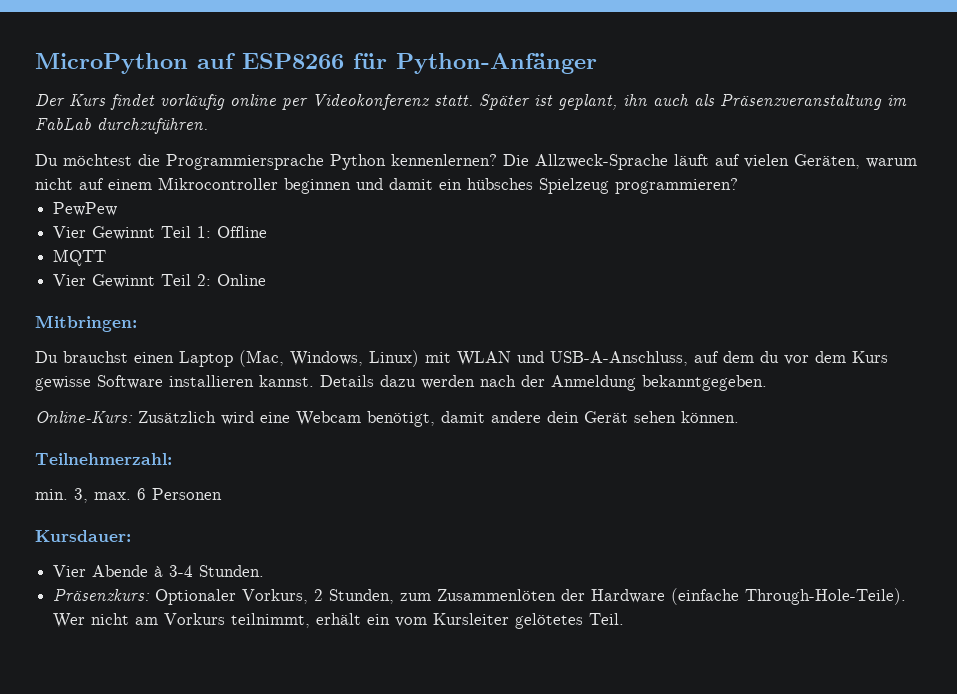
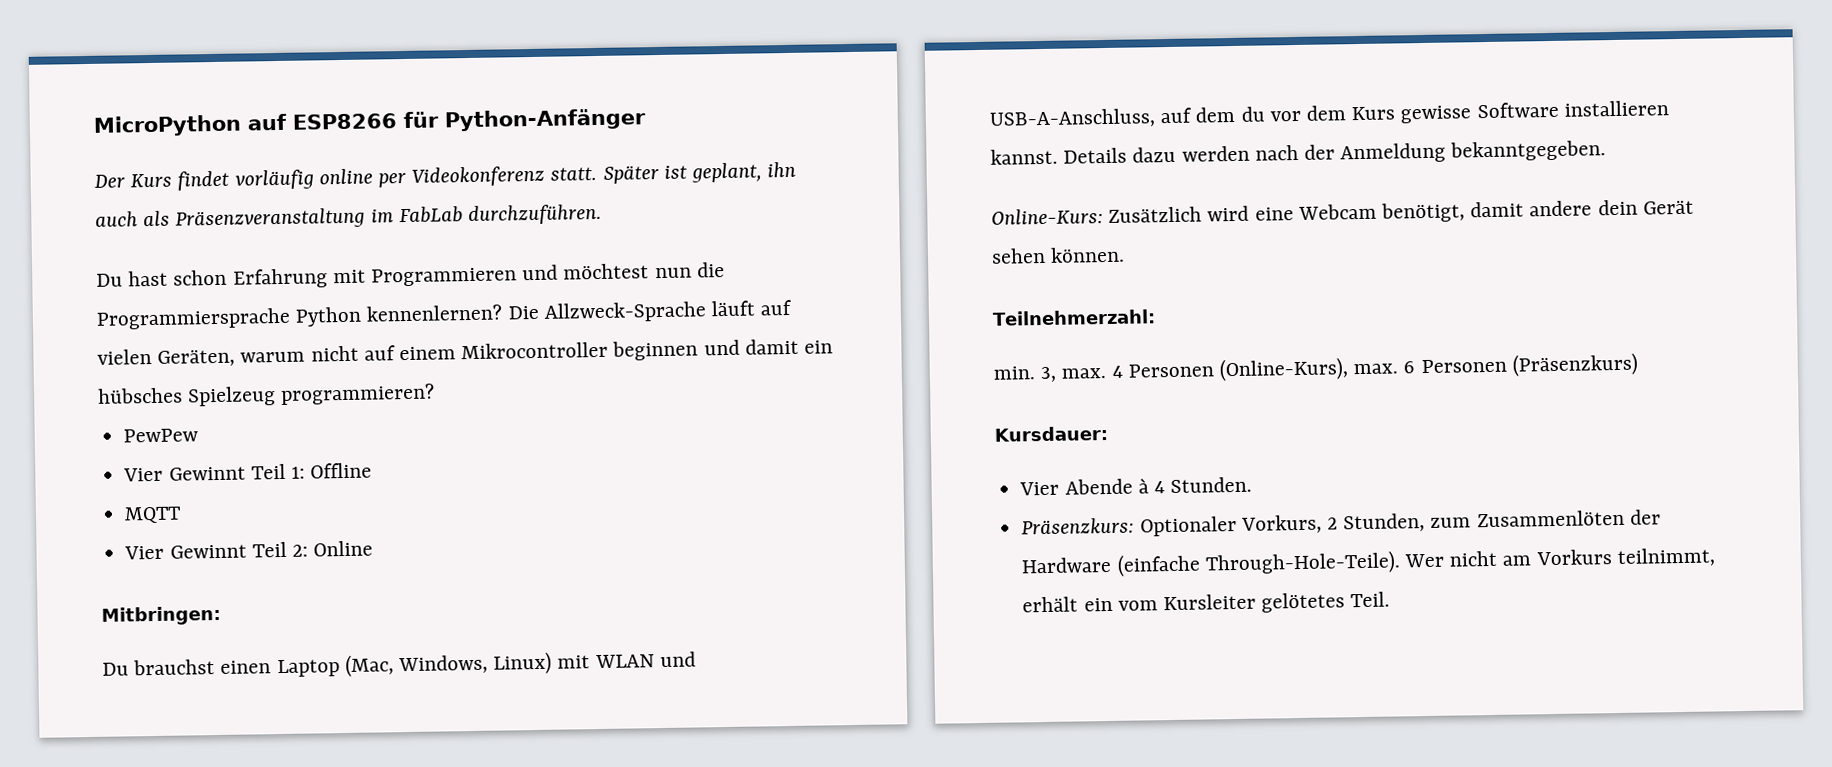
[63,154,132,166] möchtest -> [128,263,692,289] hast schon Erfahrung mit Programmieren und möchtest nun
(131, 496) none -> [1111,357,1399,382] 4 Personen (Online-Kurs), max.
(222, 494) none -> [1511,352,1638,377] (Präsenzkurs)
[169,565,194,577] 3-4 -> [1153,481,1165,494] 4

